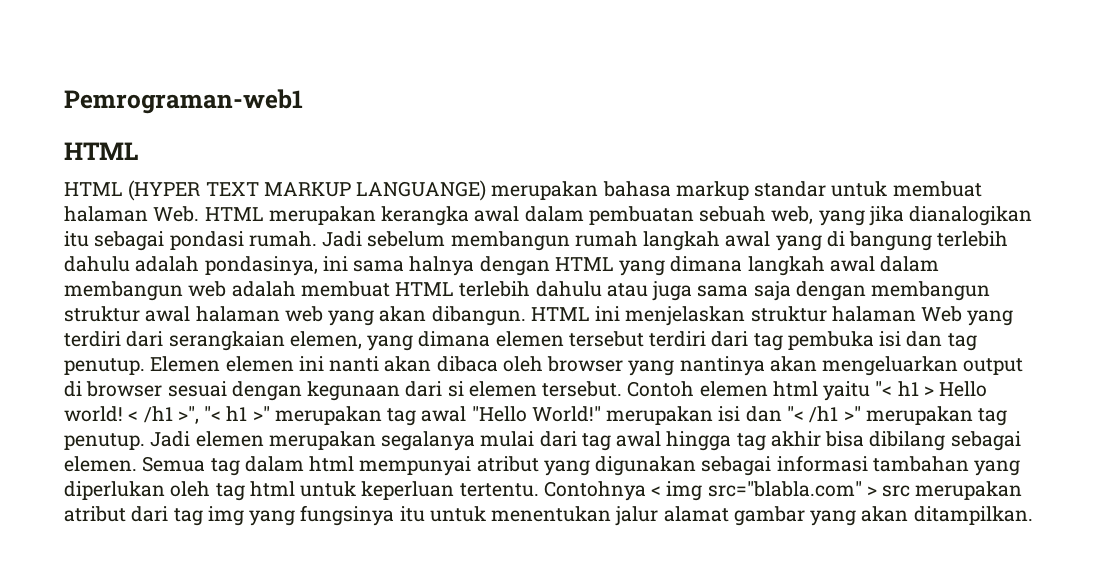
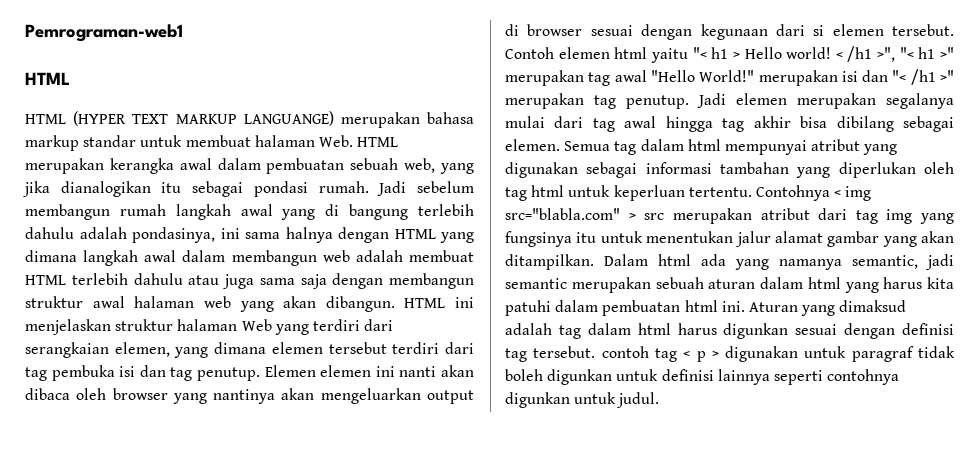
(1033, 515) none -> [604,254,954,270] [505,277,954,293] [505,300,907,316] [505,323,954,339] [505,346,955,362] [505,369,900,385] [505,392,660,408] Dalam html ada yang namanya semantic, jadi semantic merupakan sebuah aturan dalam html yang harus kita patuhi dalam pembuatan html ini. Aturan yang dimaksud adalah tag dalam html harus digunkan sesuai dengan definisi tag tersebut. contoh tag < p > digunakan untuk paragraf tidak boleh digunkan untuk definisi lainnya seperti contohnya digunkan untuk judul.

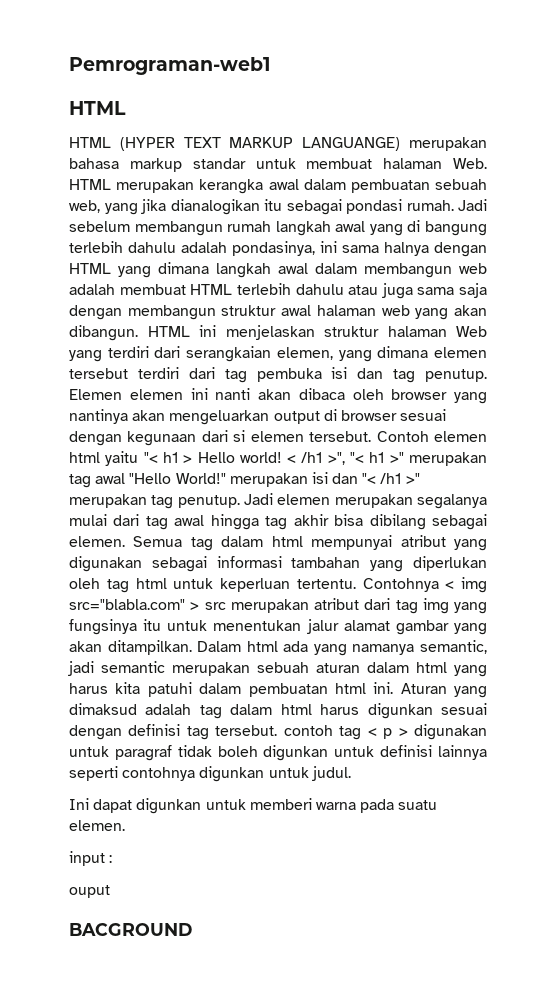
(660, 400) none -> [69,798,438,814] [69,820,125,831] [69,851,113,866] [69,885,110,898] [69,923,192,936] // Ini dapat digunkan untuk memberi warna pada suatu elemen. // input : // ouput // BACGROUND

